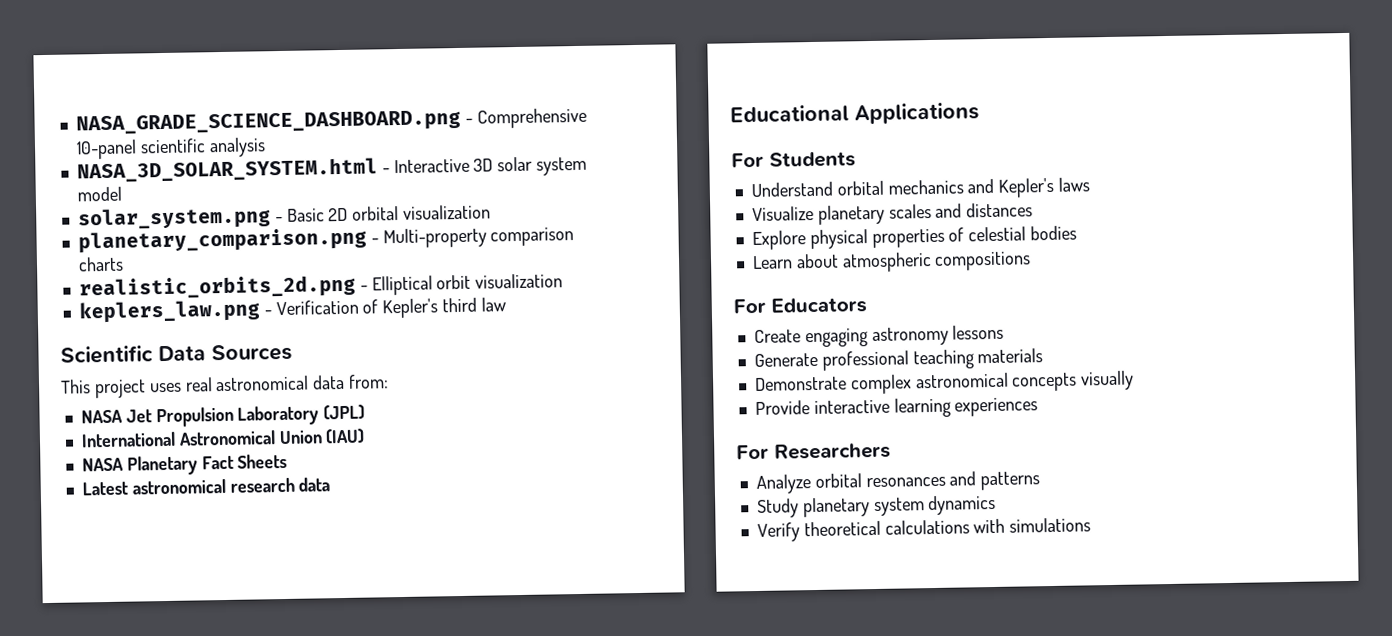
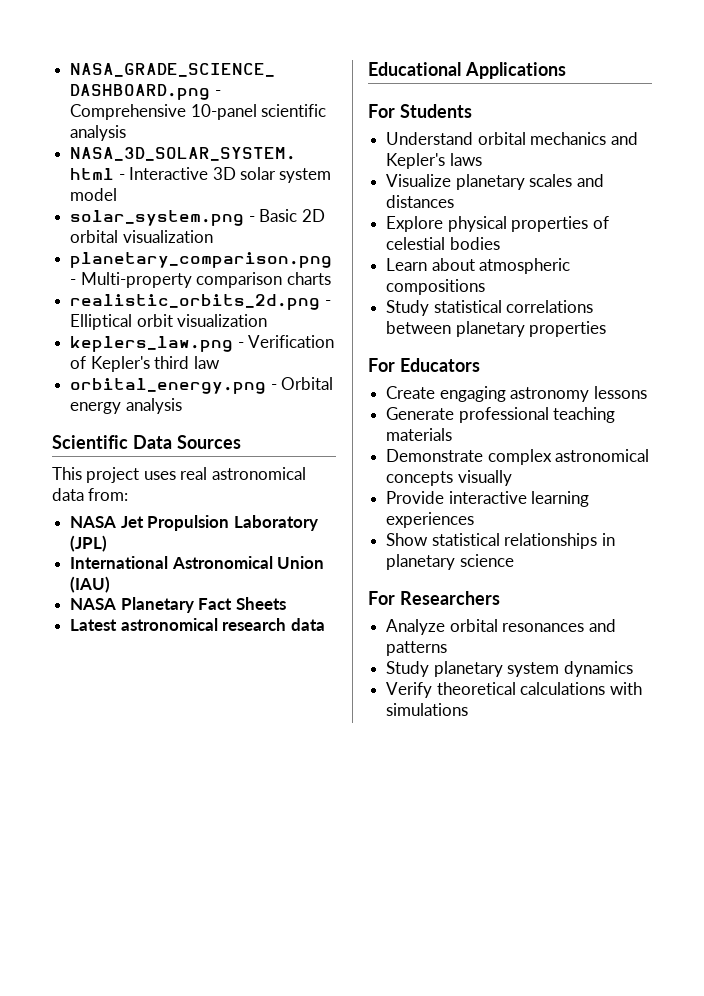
(506, 304) none -> [70,377,334,394] [70,398,182,414] // orbital_energy.png - Orbital energy analysis
(1032, 261) none -> [386,300,594,316] [386,321,607,337] // Study statistical correlations between planetary properties
(1039, 407) none -> [386,533,615,549] [386,554,514,570] // Show statistical relationships in planetary science

